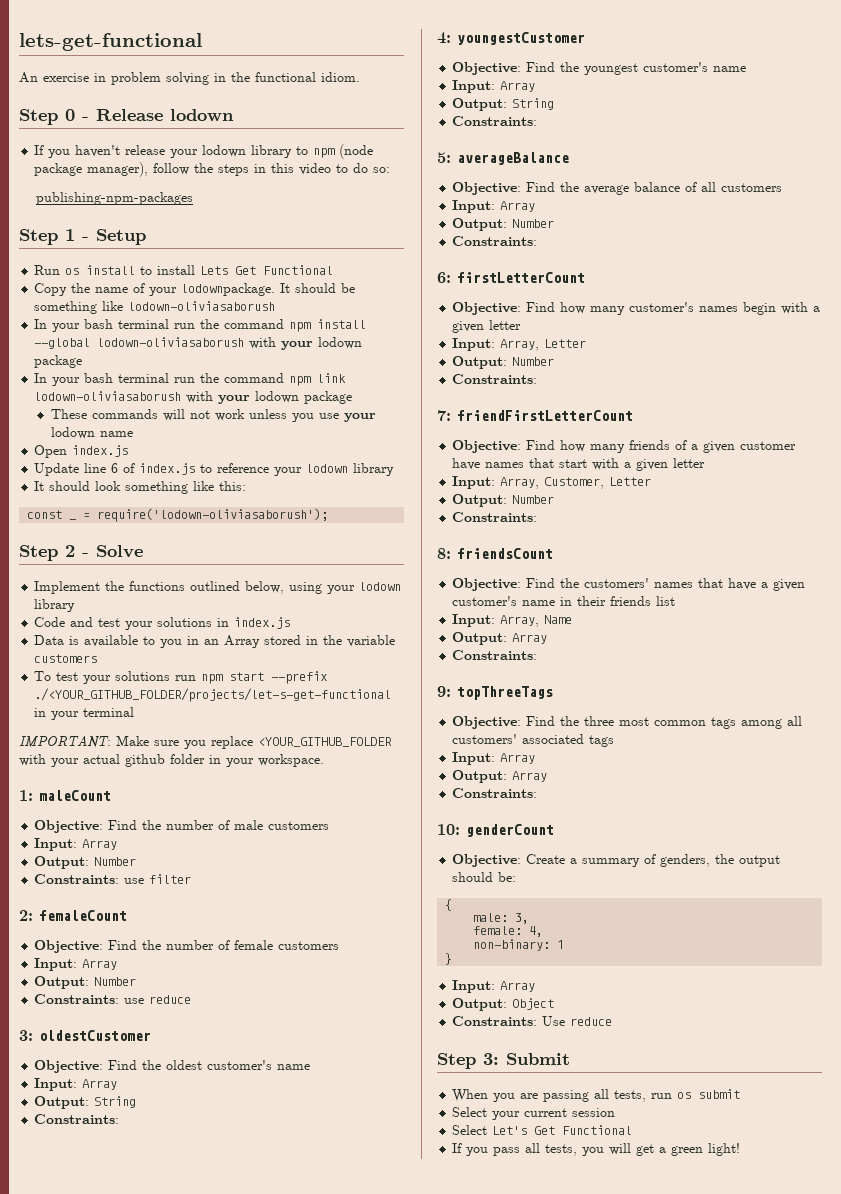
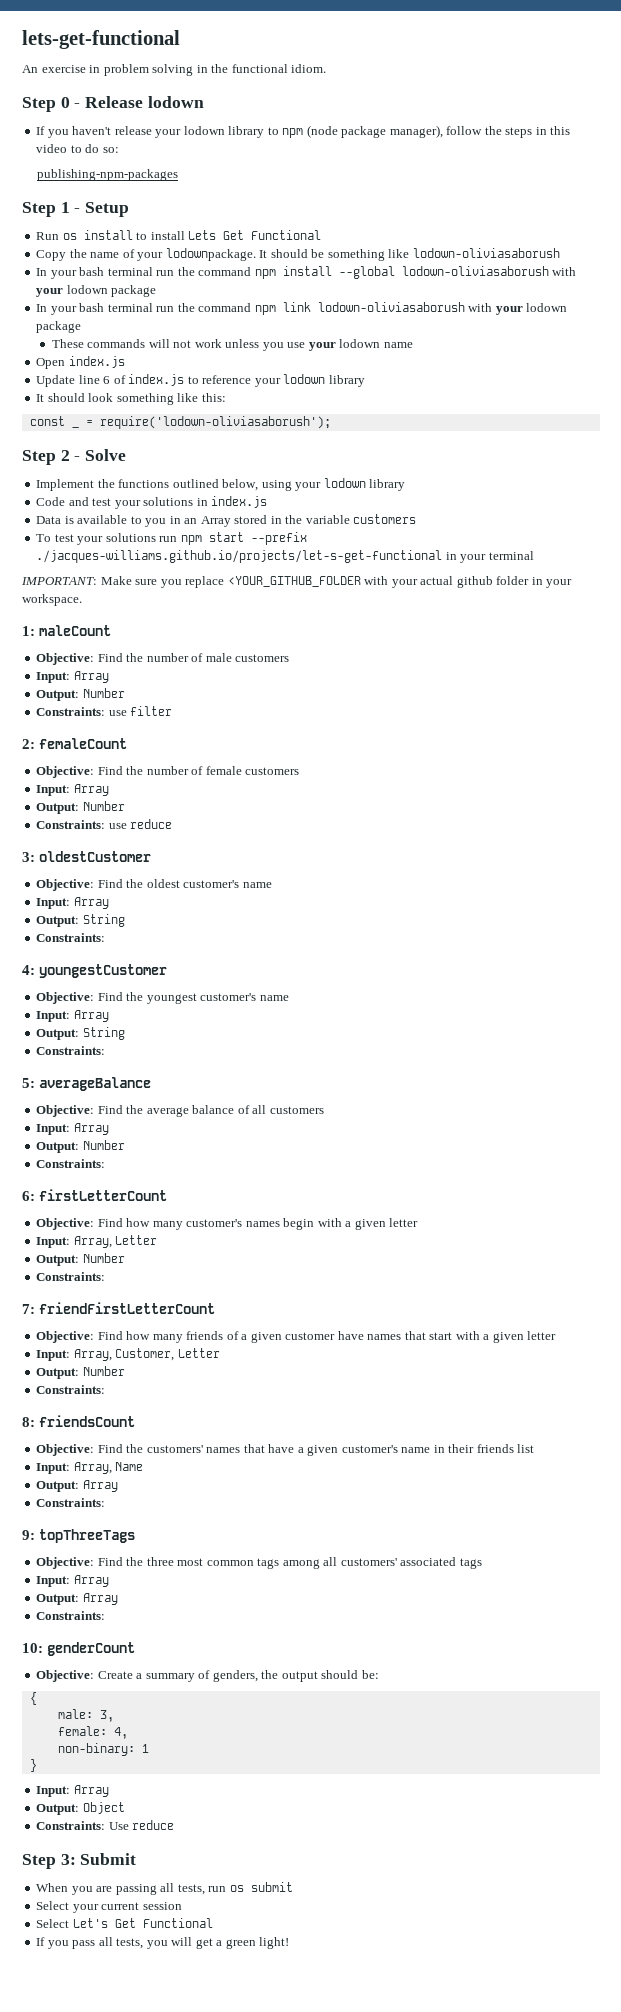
[34,688,392,702] ./<YOUR_GITHUB_FOLDER/projects/let-s-get-functional -> [36,550,443,563] ./jacques-williams.github.io/projects/let-s-get-functional

